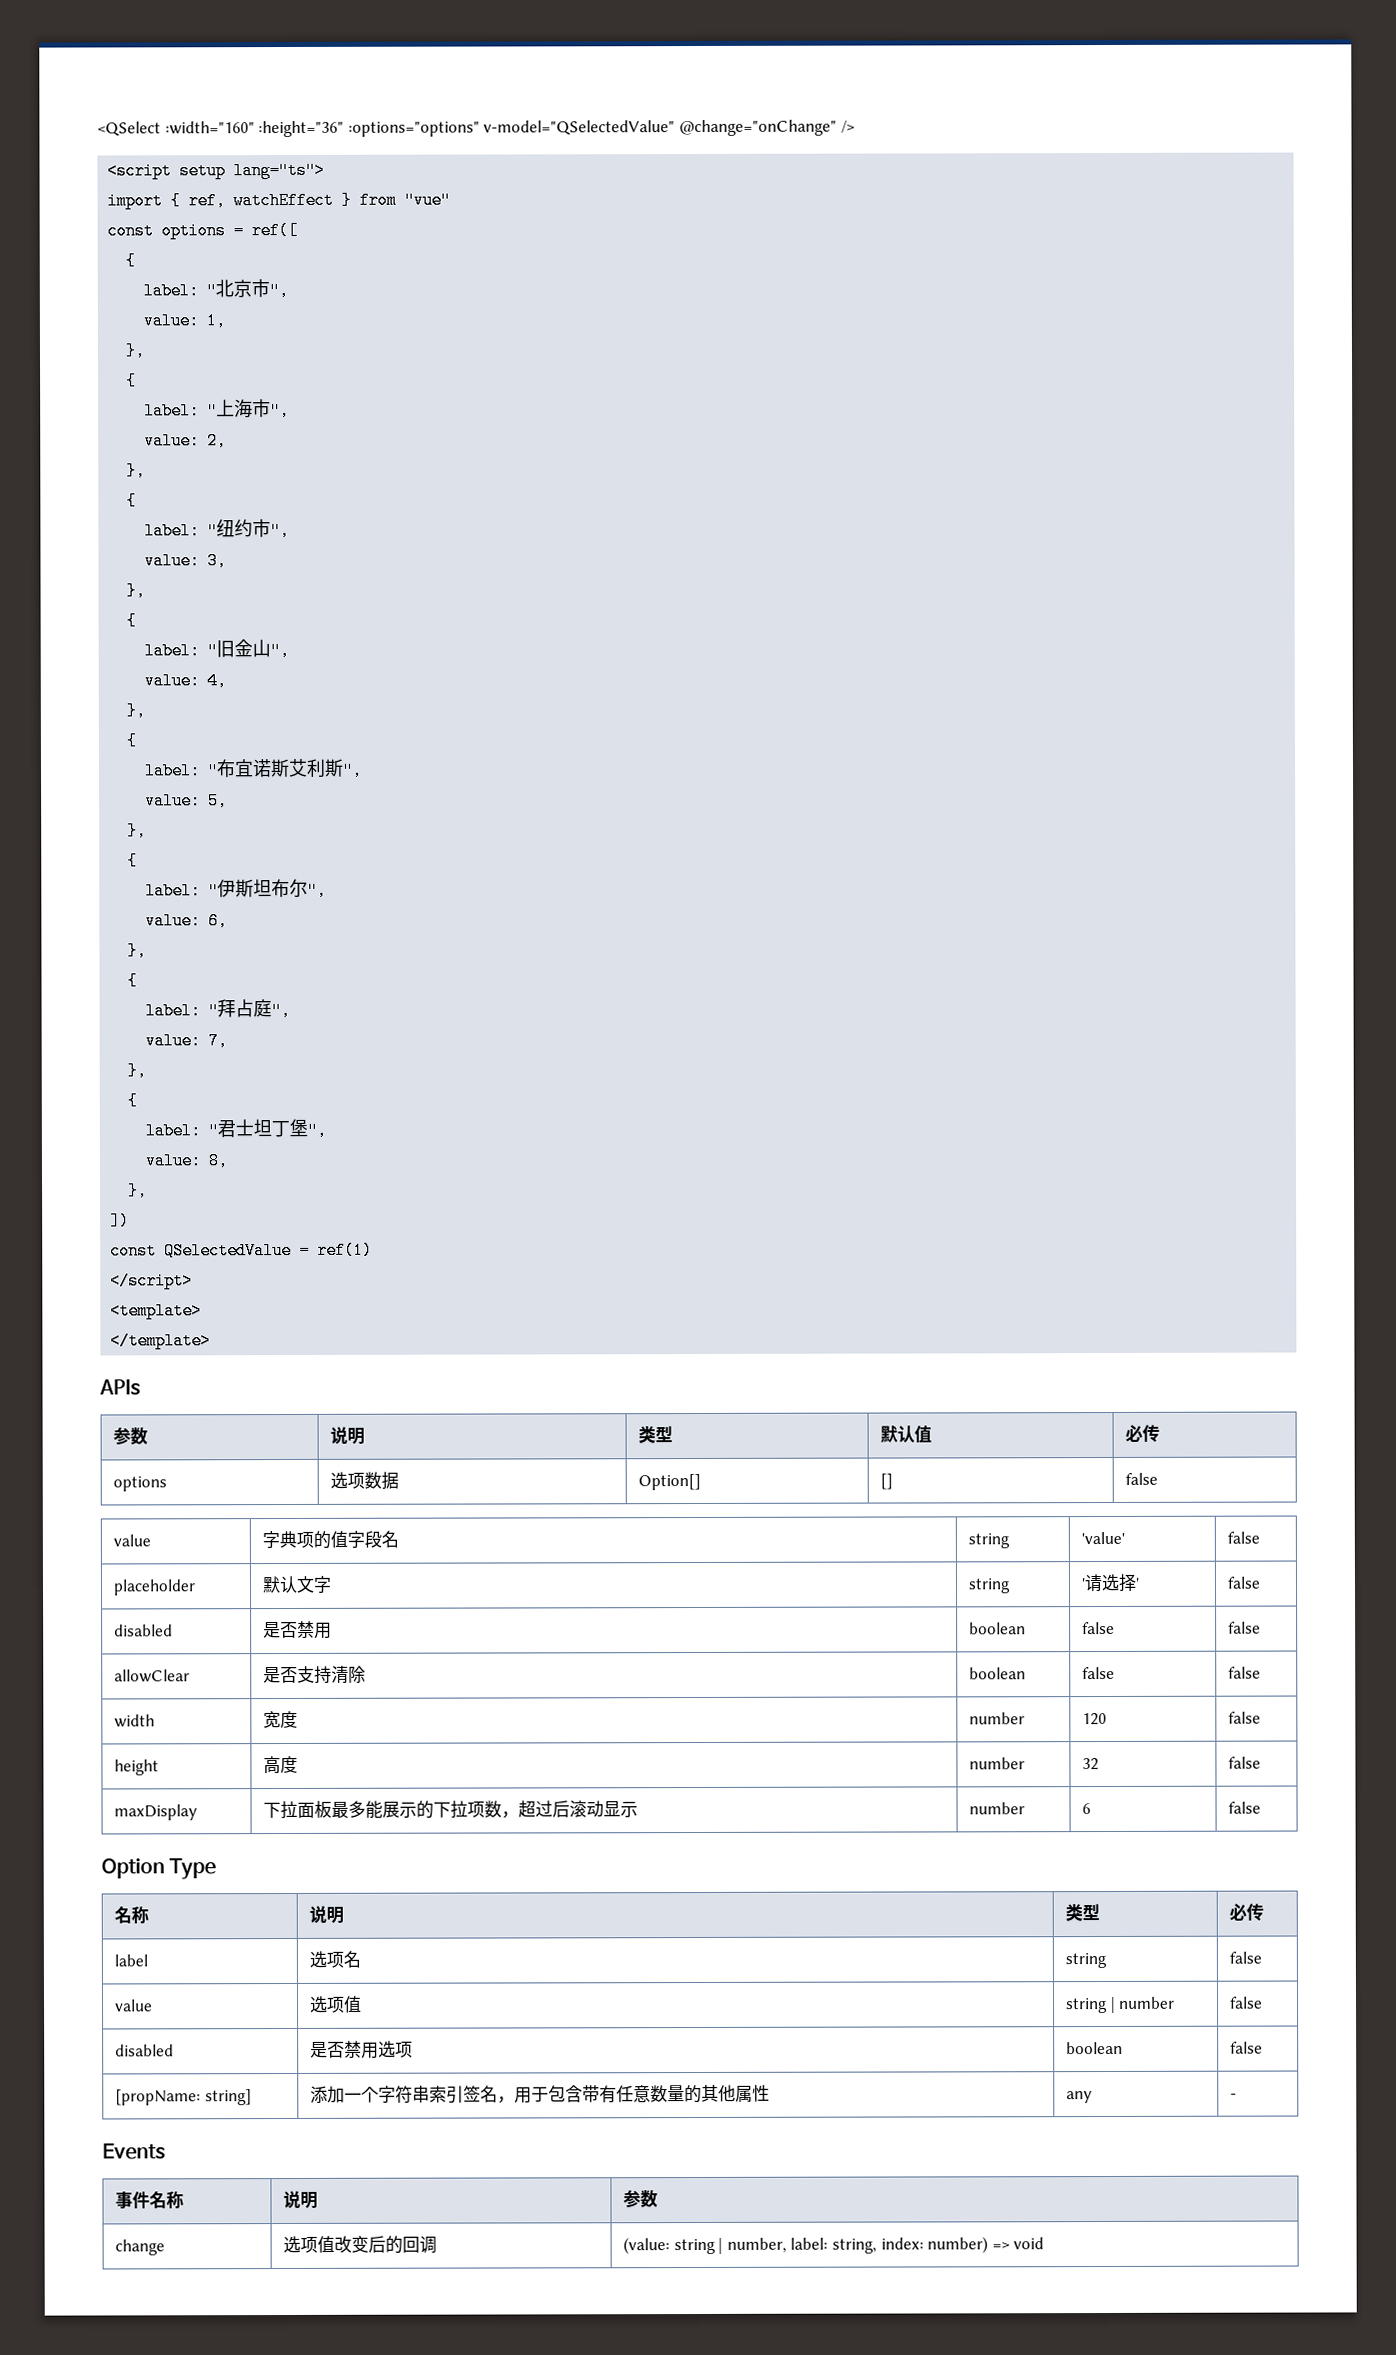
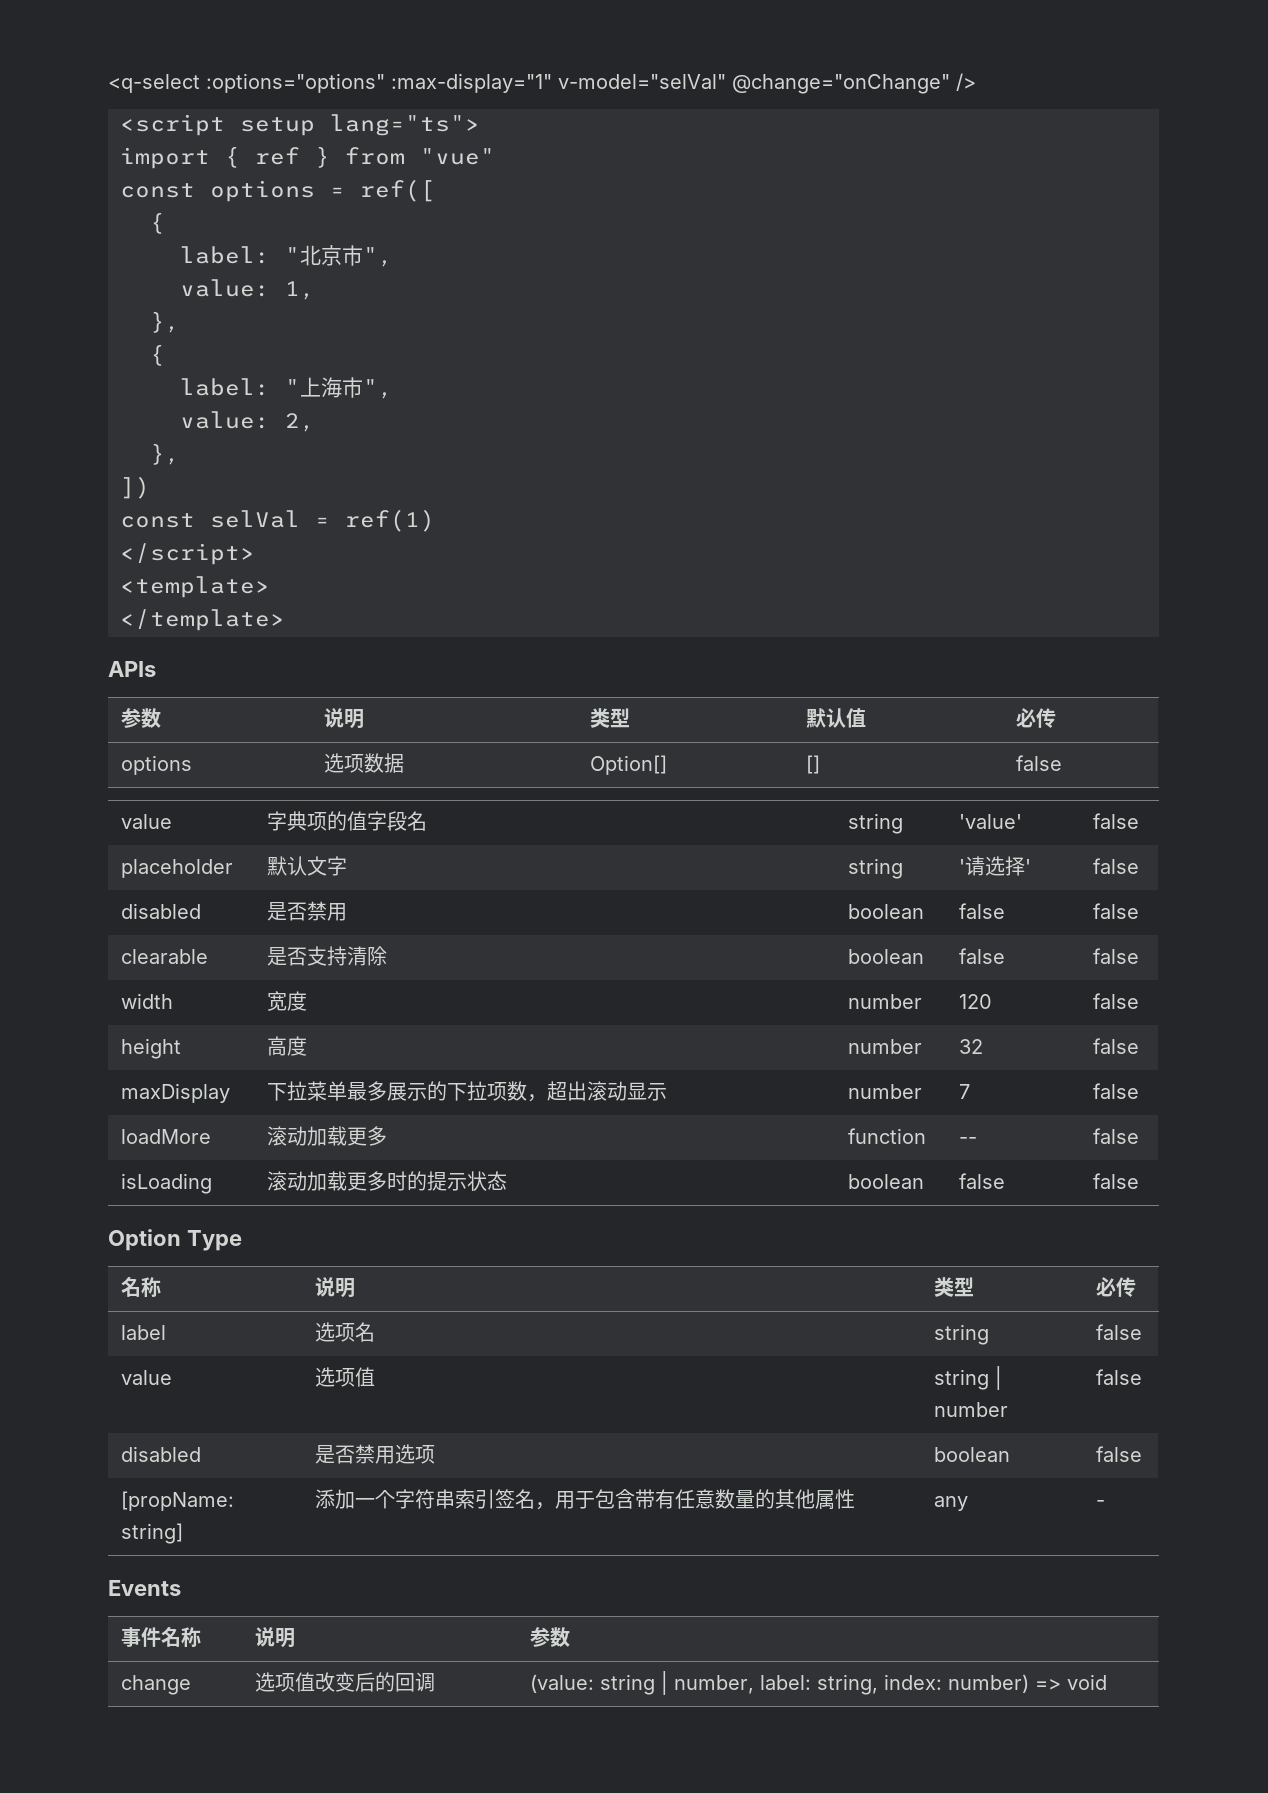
[97,120,676,138] <QSelect :width="160" :height="36" :options="options" v-model="QSelectedValue" -> [108,73,726,93] <q-select :options="options" :max-display="1" v-model="selVal"
[188,191,335,210] ref, watchEffect -> [255,147,300,165] ref
[126,492,138,510] [144,519,291,540] [144,552,228,570] [126,582,147,600] [126,612,138,630] [144,639,291,660] [144,672,228,690] [126,702,147,720] [126,732,138,750] [144,758,364,780] [145,792,229,810] [127,822,148,840] [127,852,139,870] [145,878,328,900] [145,912,229,930] [127,942,148,960] [127,972,139,990] [145,999,292,1020] [145,1032,229,1050] [127,1062,148,1080] [127,1092,139,1110] [145,1118,328,1140] [145,1152,229,1170] [128,1182,149,1200] // { // label: "纽约市", // value: 3, // }, // { // label: "旧金山", // value: 4, // }, // { // label: "布宜诺斯艾利斯", // value: 5, // }, // { // label: "伊斯坦布尔", // value: 6, // }, // { // label: "拜占庭", // value: 7, // }, // { // label: "君士坦丁堡", // value: 8, // }, -> (180, 454) none
[164,1241,293,1260] QSelectedValue -> [210,510,300,528] selVal
[113,1669,190,1683] allowClear -> [121,949,209,964] clearable
[296,1800,383,1819] 面板最多能 -> [307,1081,388,1101] 菜单最多
[534,1800,570,1818] 过后 -> [567,1081,588,1101] 出
[1081,1803,1091,1815] 6 -> [959,1084,971,1099] [1093,1083,1140,1099] [121,1129,212,1144] [267,1126,388,1146] [848,1128,927,1144] [959,1137,978,1144] [1093,1128,1140,1144] [121,1173,213,1194] [267,1171,508,1191] [848,1174,925,1189] [959,1173,1006,1189] 7 | false // loadMore | 滚动加载更多 | function | -- | false // isLoading | 滚动加载更多时的提示状态 | boolean | false

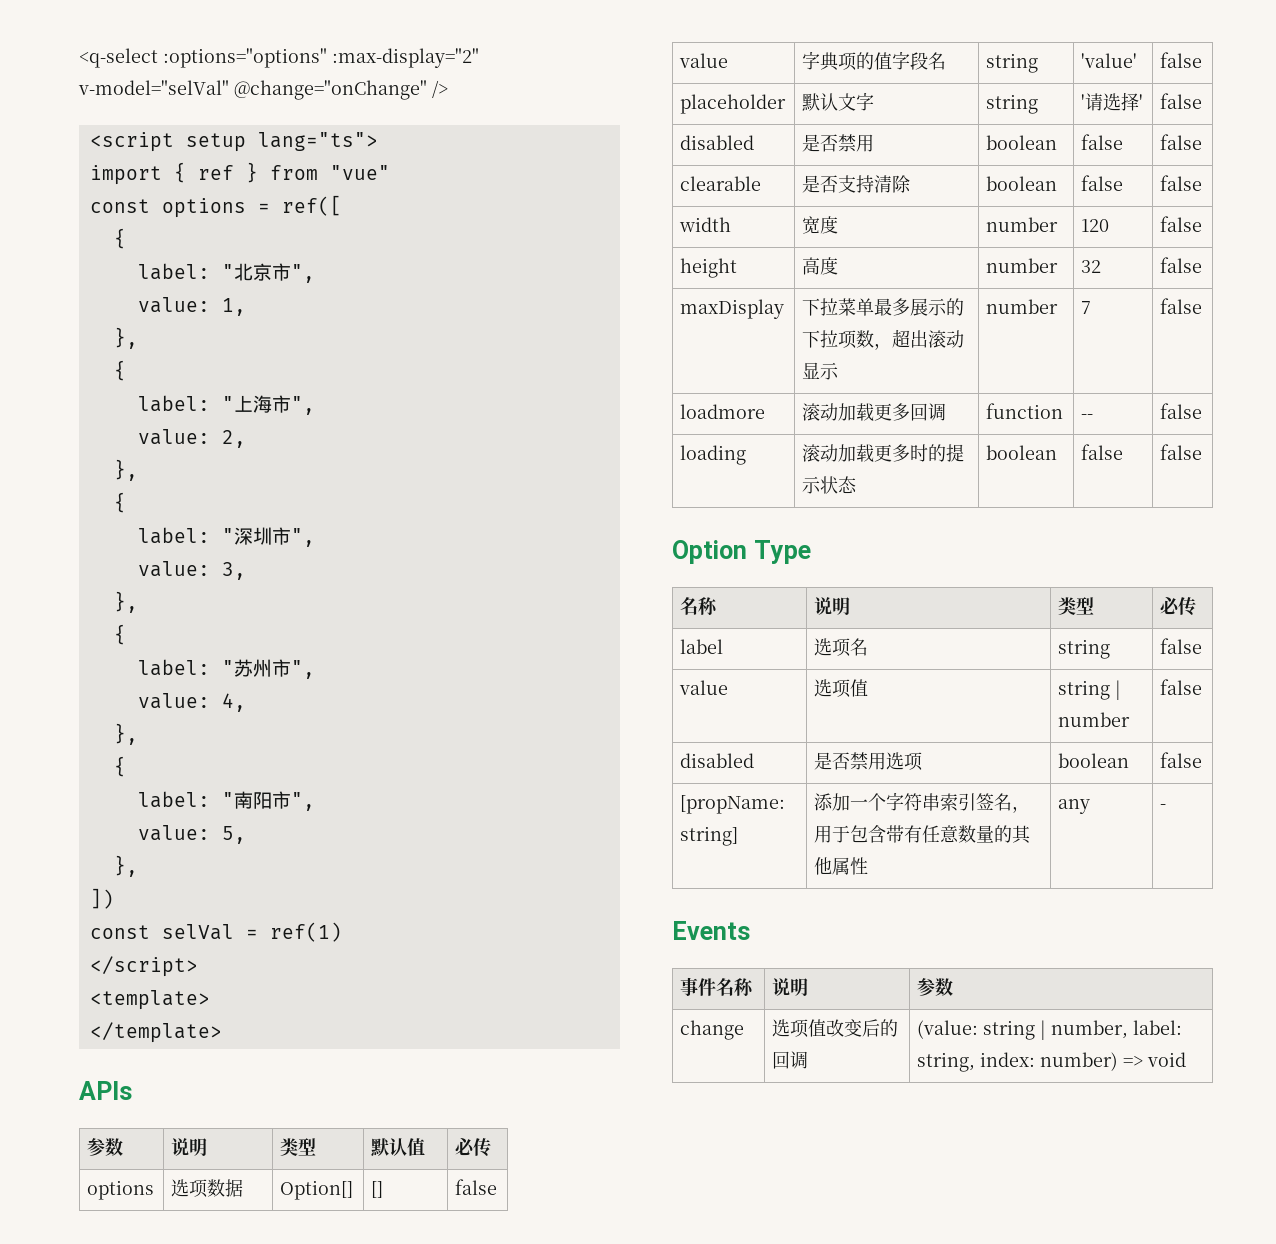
[391,73,552,93] :max-display="1" -> [332,48,479,68] :max-display="2"
(180, 454) none -> [113,492,126,513] [137,527,315,547] [137,561,246,580] [113,591,138,613] [113,624,126,645] [137,659,315,679] [137,693,246,712] [113,723,138,745] [113,756,126,777] [137,791,315,811] [137,825,246,844] [113,855,138,877] // { // label: "深圳市", // value: 3, // }, // { // label: "苏州市", // value: 4, // }, // { // label: "南阳市", // value: 5, // },
[121,1129,212,1144] [267,1126,388,1146] loadMore | 滚动加载更多 -> [680,404,766,419] [802,403,947,421] loadmore | 滚动加载更多回调
[121,1173,213,1194] isLoading -> [680,445,747,465] loading

